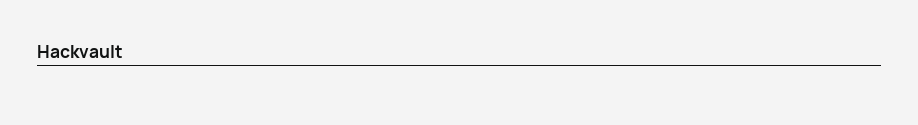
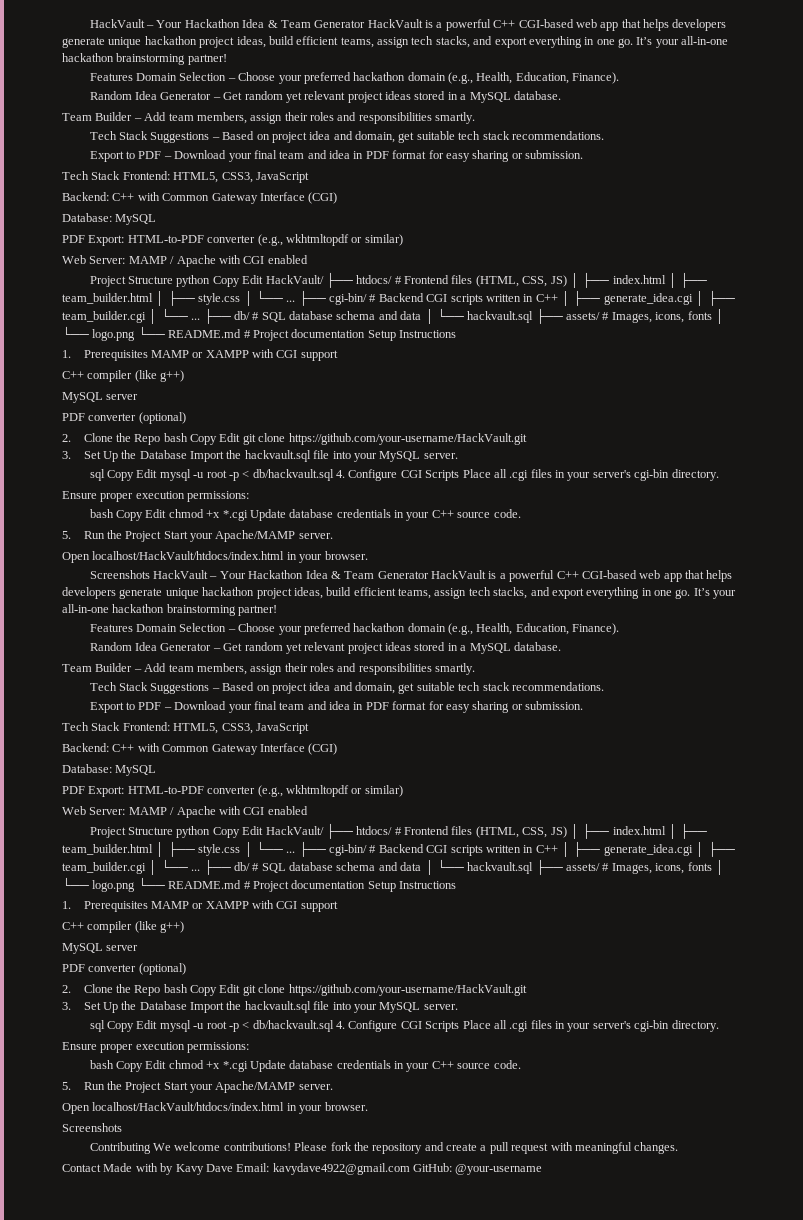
[37,45,123,58] Hackvault -> [89,19,727,31] [62,36,729,48] [62,53,227,65] [89,72,620,84] [89,91,561,103] [62,112,476,124] [89,131,604,143] [89,150,584,162] [62,171,309,183] [62,192,338,204] [62,213,157,225] [62,234,403,246] [62,255,308,267] [89,272,708,288] [62,290,735,306] [62,308,724,324] [62,326,456,341] [62,349,338,361] [62,370,185,382] [62,392,139,403] [62,412,186,424] [62,433,527,445] [62,450,458,462] [89,469,719,481] [62,491,250,502] [89,509,521,521] [62,530,333,542] [62,551,368,563] [89,570,733,582] [62,587,737,599] [62,604,278,616] [89,623,620,635] [89,642,561,654] [62,663,476,675] [89,682,604,694] [89,701,584,713] [62,722,309,734] [62,743,338,755] [62,764,157,776] [62,785,403,797] [62,806,308,818] [89,823,708,839] [62,841,735,857] [62,859,724,875] [62,877,456,892] [62,900,338,912] [62,921,185,933] [62,943,139,954] [62,963,186,975] [62,984,527,996] [62,1001,458,1013] [89,1020,719,1032] [62,1042,250,1053] [89,1060,521,1072] [62,1081,333,1093] [62,1102,368,1114] [62,1123,122,1132] [89,1142,679,1154] [62,1163,543,1175] HackVault – Your Hackathon Idea & Team Generator HackVault is a powerful C++ CGI-based web app that helps developers generate unique hackathon project ideas, build efficient teams, assign tech stacks, and export everything in one go. It’s your all-in-one hackathon brainstorming partner! // Features Domain Selection – Choose your preferred hackathon domain (e.g., Health, Education, Finance). // Random Idea Generator – Get random yet relevant project ideas stored in a MySQL database. // Team Builder – Add team members, assign their roles and responsibilities smartly. // Tech Stack Suggestions – Based on project idea and domain, get suitable tech stack recommendations. // Export to PDF – Download your final team and idea in PDF format for easy sharing or submission. // Tech Stack Frontend: HTML5, CSS3, JavaScript // Backend: C++ with Common Gateway Interface (CGI) // Database: MySQL // PDF Export: HTML-to-PDF converter (e.g., wkhtmltopdf or similar) // Web Server: MAMP / Apache with CGI enabled // Project Structure python Copy Edit HackVault/ ├── htdocs/ # Frontend files (HTML, CSS, JS) │ ├── index.html │ ├── team_builder.html │ ├── style.css │ └── ... ├── cgi-bin/ # Backend CGI scripts written in C++ │ ├── generate_idea.cgi │ ├── team_builder.cgi │ └── ... ├── db/ # SQL database schema and data │ └── hackvault.sql ├── assets/ # Images, icons, fonts │ └── logo.png └── README.md # Project documentation Setup Instructions // 1. Prerequisites MAMP or XAMPP with CGI support // C++ compiler (like g++) // MySQL server // PDF converter (optional) // 2. Clone the Repo bash Copy Edit git clone https://github.com/your-username/HackVault.git // 3. Set Up the Database Import the hackvault.sql file into your MySQL server. // sql Copy Edit mysql -u root -p < db/hackvault.sql 4. Configure CGI Scripts Place all .cgi files in your server's cgi-bin directory. // Ensure proper execution permissions: // bash Copy Edit chmod +x *.cgi Update database credentials in your C++ source code. // 5. Run the Project Start your Apache/MAMP server. // Open localhost/HackVault/htdocs/index.html in your browser. // Screenshots HackVault – Your Hackathon Idea & Team Generator HackVault is a powerful C++ CGI-based web app that helps developers generate unique hackathon project ideas, build efficient teams, assign tech stacks, and export everything in one go. It’s your all-in-one hackathon brainstorming partner! // Features Domain Selection – Choose your preferred hackathon domain (e.g., Health, Education, Finance). // Random Idea Generator – Get random yet relevant project ideas stored in a MySQL database. // Team Builder – Add team members, assign their roles and responsibilities smartly. // Tech Stack Suggestions – Based on project idea and domain, get suitable tech stack recommendations. // Export to PDF – Download your final team and idea in PDF format for easy sharing or submission. // Tech Stack Frontend: HTML5, CSS3, JavaScript // Backend: C++ with Common Gateway Interface (CGI) // Database: MySQL // PDF Export: HTML-to-PDF converter (e.g., wkhtmltopdf or similar) // Web Server: MAMP / Apache with CGI enabled // Project Structure python Copy Edit HackVault/ ├── htdocs/ # Frontend files (HTML, CSS, JS) │ ├── index.html │ ├── team_builder.html │ ├── style.css │ └── ... ├── cgi-bin/ # Backend CGI scripts written in C++ │ ├── generate_idea.cgi │ ├── team_builder.cgi │ └── ... ├── db/ # SQL database schema and data │ └── hackvault.sql ├── assets/ # Images, icons, fonts │ └── logo.png └── README.md # Project documentation Setup Instructions // 1. Prerequisites MAMP or XAMPP with CGI support // C++ compiler (like g++) // MySQL server // PDF converter (optional) // 2. Clone the Repo bash Copy Edit git clone https://github.com/your-username/HackVault.git // 3. Set Up the Database Import the hackvault.sql file into your MySQL server. // sql Copy Edit mysql -u root -p < db/hackvault.sql 4. Configure CGI Scripts Place all .cgi files in your server's cgi-bin directory. // Ensure proper execution permissions: // bash Copy Edit chmod +x *.cgi Update database credentials in your C++ source code. // 5. Run the Project Start your Apache/MAMP server. // Open localhost/HackVault/htdocs/index.html in your browser. // Screenshots // Contributing We welcome contributions! Please fork the repository and create a pull request with meaningful changes. // Contact Made with by Kavy Dave Email: kavydave4922@gmail.com GitHub: @your-username

